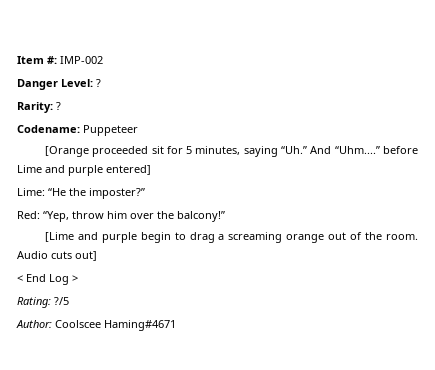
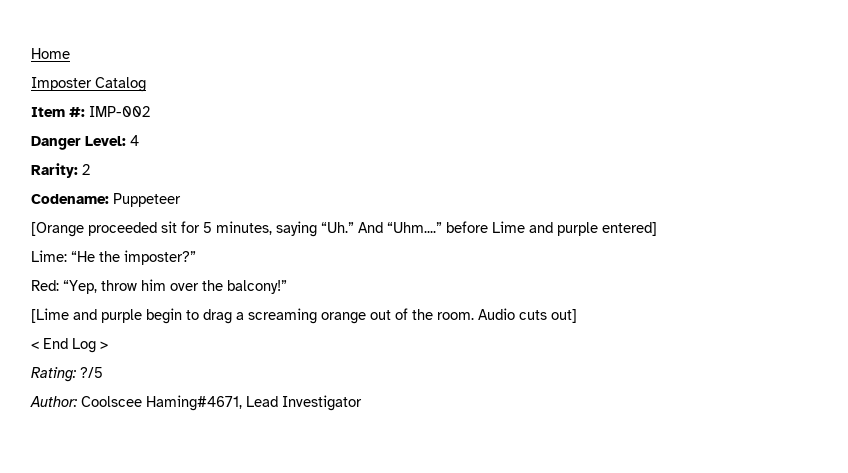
(17, 60) none -> [31,48,70,59] [31,77,146,92] Home // Imposter Catalog //
[96,79,101,87] ? -> [130,135,139,146] 4
[56,102,61,110] ? -> [82,164,90,175] 2
[104,320,176,331] Haming#4671 -> [146,395,362,411] Haming#4671, Lead Investigator

